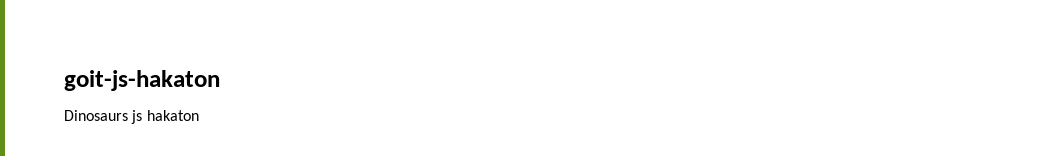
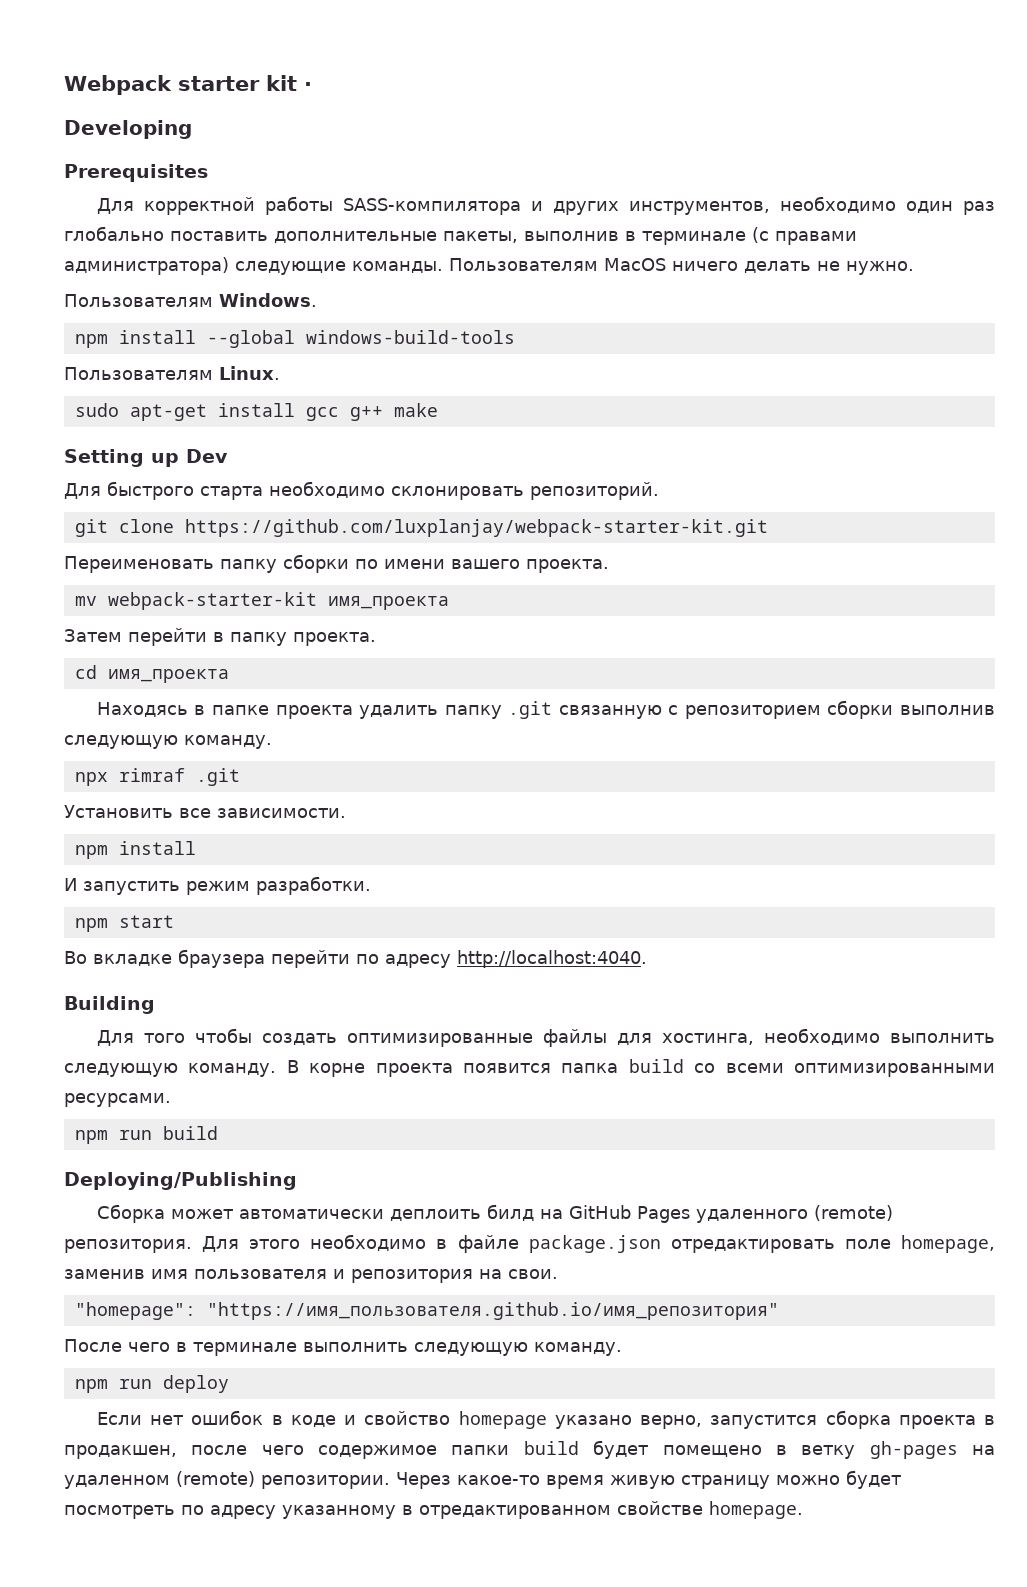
[64,70,220,91] [64,110,199,124] goit-js-hakaton // Dinosaurs js hakaton -> [64,75,312,95] [64,120,192,139] [64,164,208,182] [96,196,996,215] [64,226,857,245] [64,257,914,275] [64,293,317,307] [74,330,515,348] [64,366,280,380] [74,403,438,421] [64,449,228,467] [64,481,659,500] [74,519,768,537] [64,554,609,573] [74,592,449,610] [64,628,376,646] [74,665,229,683] [96,700,996,719] [64,735,272,749] [74,768,240,786] [64,805,346,818] [74,841,196,859] [64,876,371,895] [74,915,174,932] [64,949,647,968] [64,996,155,1014] [96,1028,996,1047] [64,1059,995,1077] [64,1093,171,1107] [74,1126,218,1144] [64,1172,297,1190] [96,1204,893,1223] [64,1234,995,1253] [64,1269,558,1283] [74,1302,779,1320] [64,1339,622,1356] [74,1375,229,1393] [96,1410,995,1429] [64,1440,996,1459] [64,1470,901,1489] [64,1501,803,1519] Webpack starter kit · // Developing // Prerequisites // Для корректной работы SASS-компилятора и других инструментов, необходимо один раз глобально поставить дополнительные пакеты, выполнив в терминале (с правами администратора) следующие команды. Пользователям MacOS ничего делать не нужно. // Пользователям Windows. // npm install --global windows-build-tools // Пользователям Linux. // sudo apt-get install gcc g++ make // Setting up Dev // Для быстрого старта необходимо склонировать репозиторий. // git clone https://github.com/luxplanjay/webpack-starter-kit.git // Переименовать папку сборки по имени вашего проекта. // mv webpack-starter-kit имя_проекта // Затем перейти в папку проекта. // cd имя_проекта // Находясь в папке проекта удалить папку .git связанную с репозиторием сборки выполнив следующую команду. // npx rimraf .git // Установить все зависимости. // npm install // И запустить режим разработки. // npm start // Во вкладке браузера перейти по адресу http://localhost:4040. // Building // Для того чтобы создать оптимизированные файлы для хостинга, необходимо выполнить следующую команду. В корне проекта появится папка build со всеми оптимизированными ресурсами. // npm run build // Deploying/Publishing // Сборка может автоматически деплоить билд на GitHub Pages удаленного (remote) репозитория. Для этого необходимо в файле package.json отредактировать поле homepage, заменив имя пользователя и репозитория на свои. // "homepage": "https://имя_пользователя.github.io/имя_репозитория" // После чего в терминале выполнить следующую команду. // npm run deploy // Если нет ошибок в коде и свойство homepage указано верно, запустится сборка проекта в продакшен, после чего содержимое папки build будет помещено в ветку gh-pages на удаленном (remote) репозитории. Через какое-то время живую страницу можно будет посмотреть по адресу указанному в отредактированном свойстве homepage.

